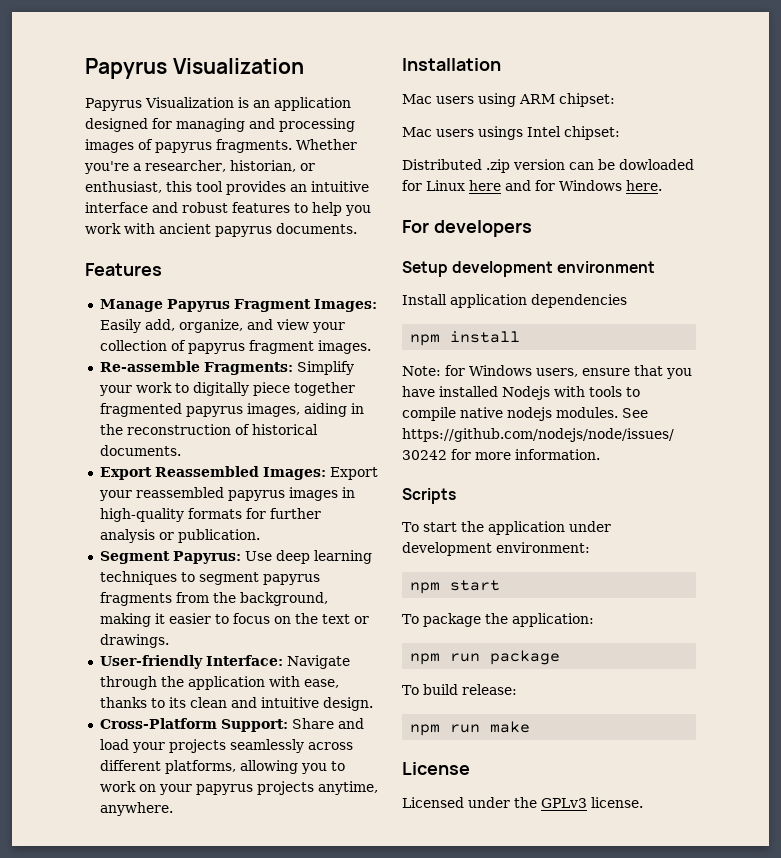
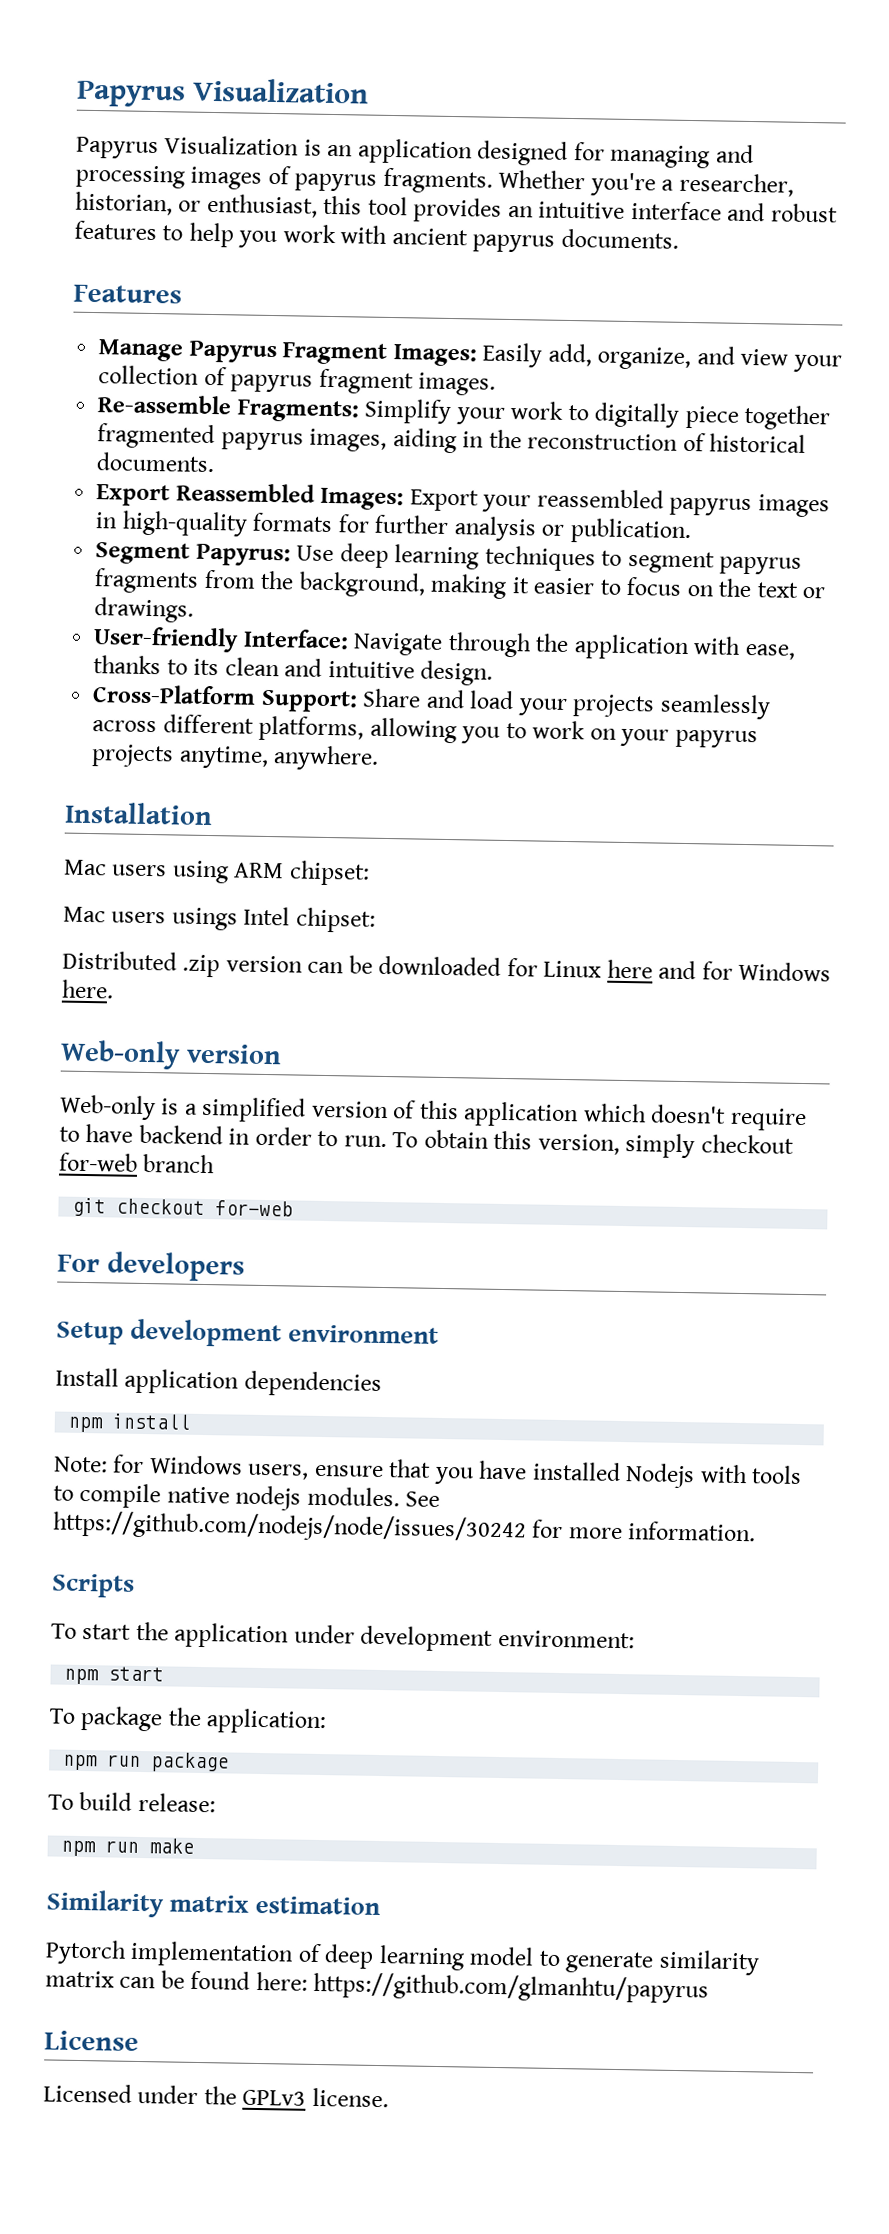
[619,159,694,170] dowloaded -> [378,955,502,976] downloaded
(662, 185) none -> [60,1039,282,1070] [59,1094,807,1132] [59,1123,794,1159] [59,1152,216,1174] [72,1197,294,1217] // Web-only version // Web-only is a simplified version of this application which doesn't require to have backend in order to run. To obtain this version, simply checkout for-web branch // git checkout for-web
(531, 727) none -> [46,1889,382,1918] [45,1939,760,1976] [45,1970,710,2004] // Similarity matrix estimation // Pytorch implementation of deep learning model to generate similarity matrix can be found here: https://github.com/glmanhtu/papyrus

